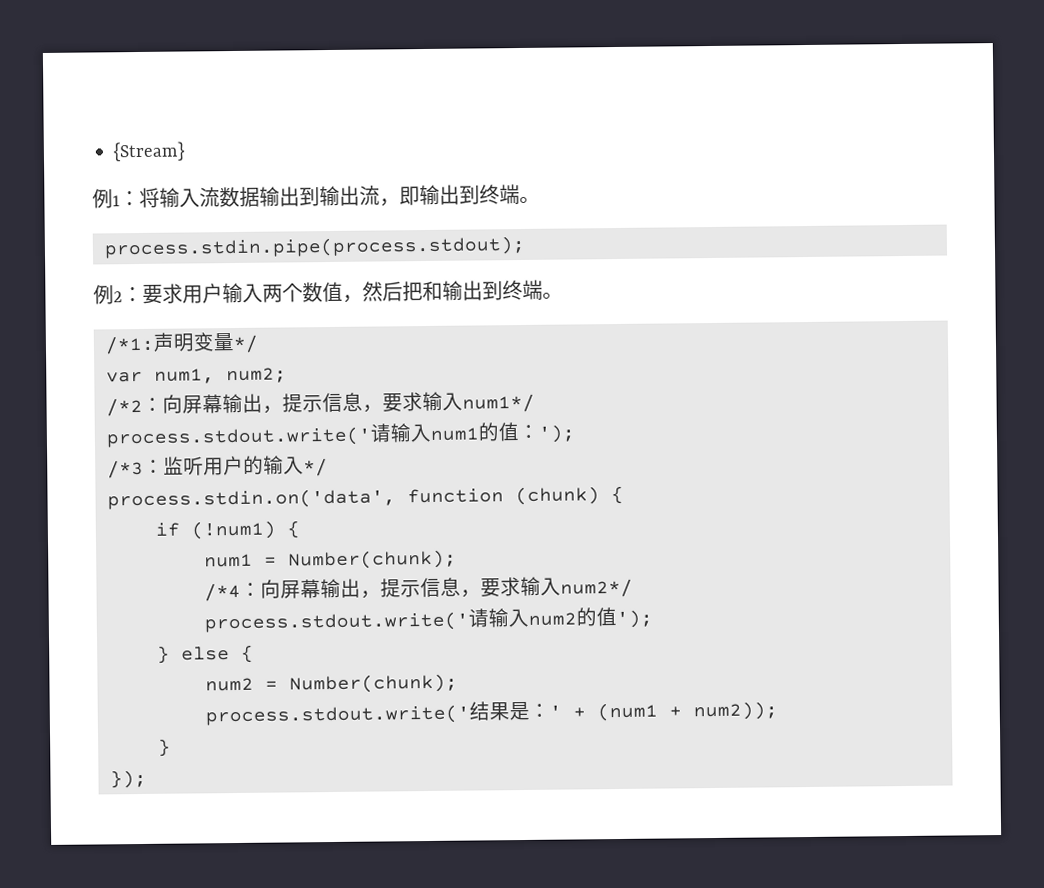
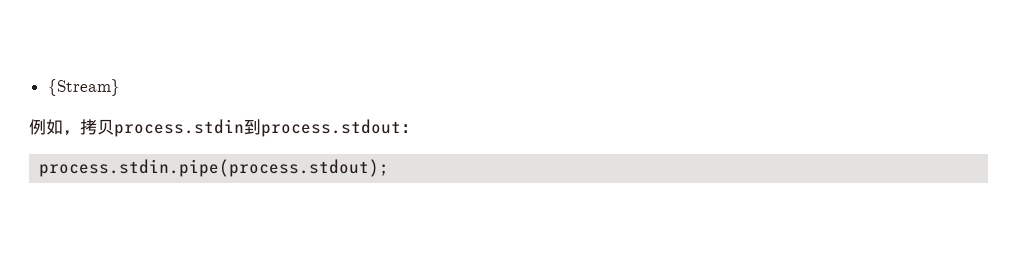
[112,184,540,208] [104,235,526,259] [93,279,563,305] [105,332,259,355] [106,367,287,384] [106,391,535,417] [106,422,575,448] [107,455,328,479] [107,485,624,510] [155,520,300,540] [204,549,457,570] [204,576,633,602] [204,607,653,633] [157,644,254,664] [205,673,458,694] [205,701,778,726] [158,738,171,757] [110,769,147,789] 1：将输入流数据输出到输出流，即输出到终端。 // process.stdin.pipe(process.stdout); // 例2：要求用户输入两个数值，然后把和输出到终端。 // /*1:声明变量*/ // var num1, num2; // /*2：向屏幕输出，提示信息，要求输入num1*/ // process.stdout.write('请输入num1的值：'); // /*3：监听用户的输入*/ // process.stdin.on('data', function (chunk) { // if (!num1) { // num1 = Number(chunk); // /*4：向屏幕输出，提示信息，要求输入num2*/ // process.stdout.write('请输入num2的值'); // } else { // num2 = Number(chunk); // process.stdout.write('结果是：' + (num1 + num2)); // } // }); -> [46,119,418,137] [39,159,390,177] 如，拷贝process.stdin到process.stdout： // process.stdin.pipe(process.stdout);

